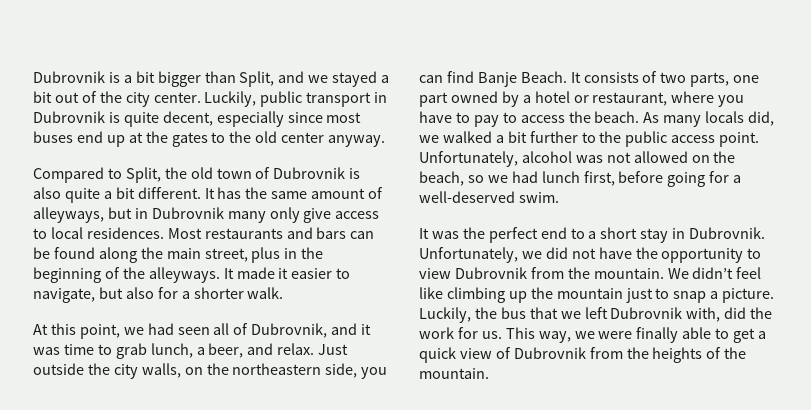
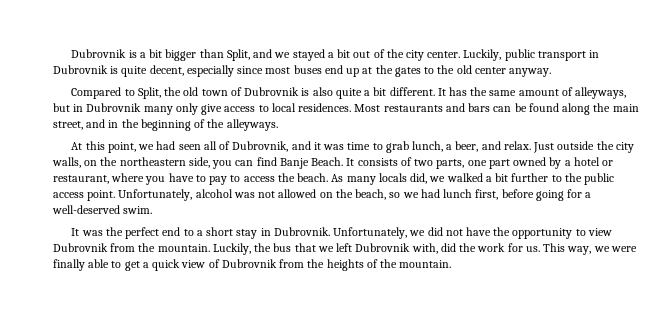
[251,247,281,263] plus -> [86,119,106,128] and
[223,267,351,279] [33,287,284,303] It made it easier to navigate, but also for a shorter walk. -> (278, 125) none
[667,267,762,279] [419,287,775,303] We didn’t feel like climbing up the mountain just to snap a picture. -> (210, 248) none

